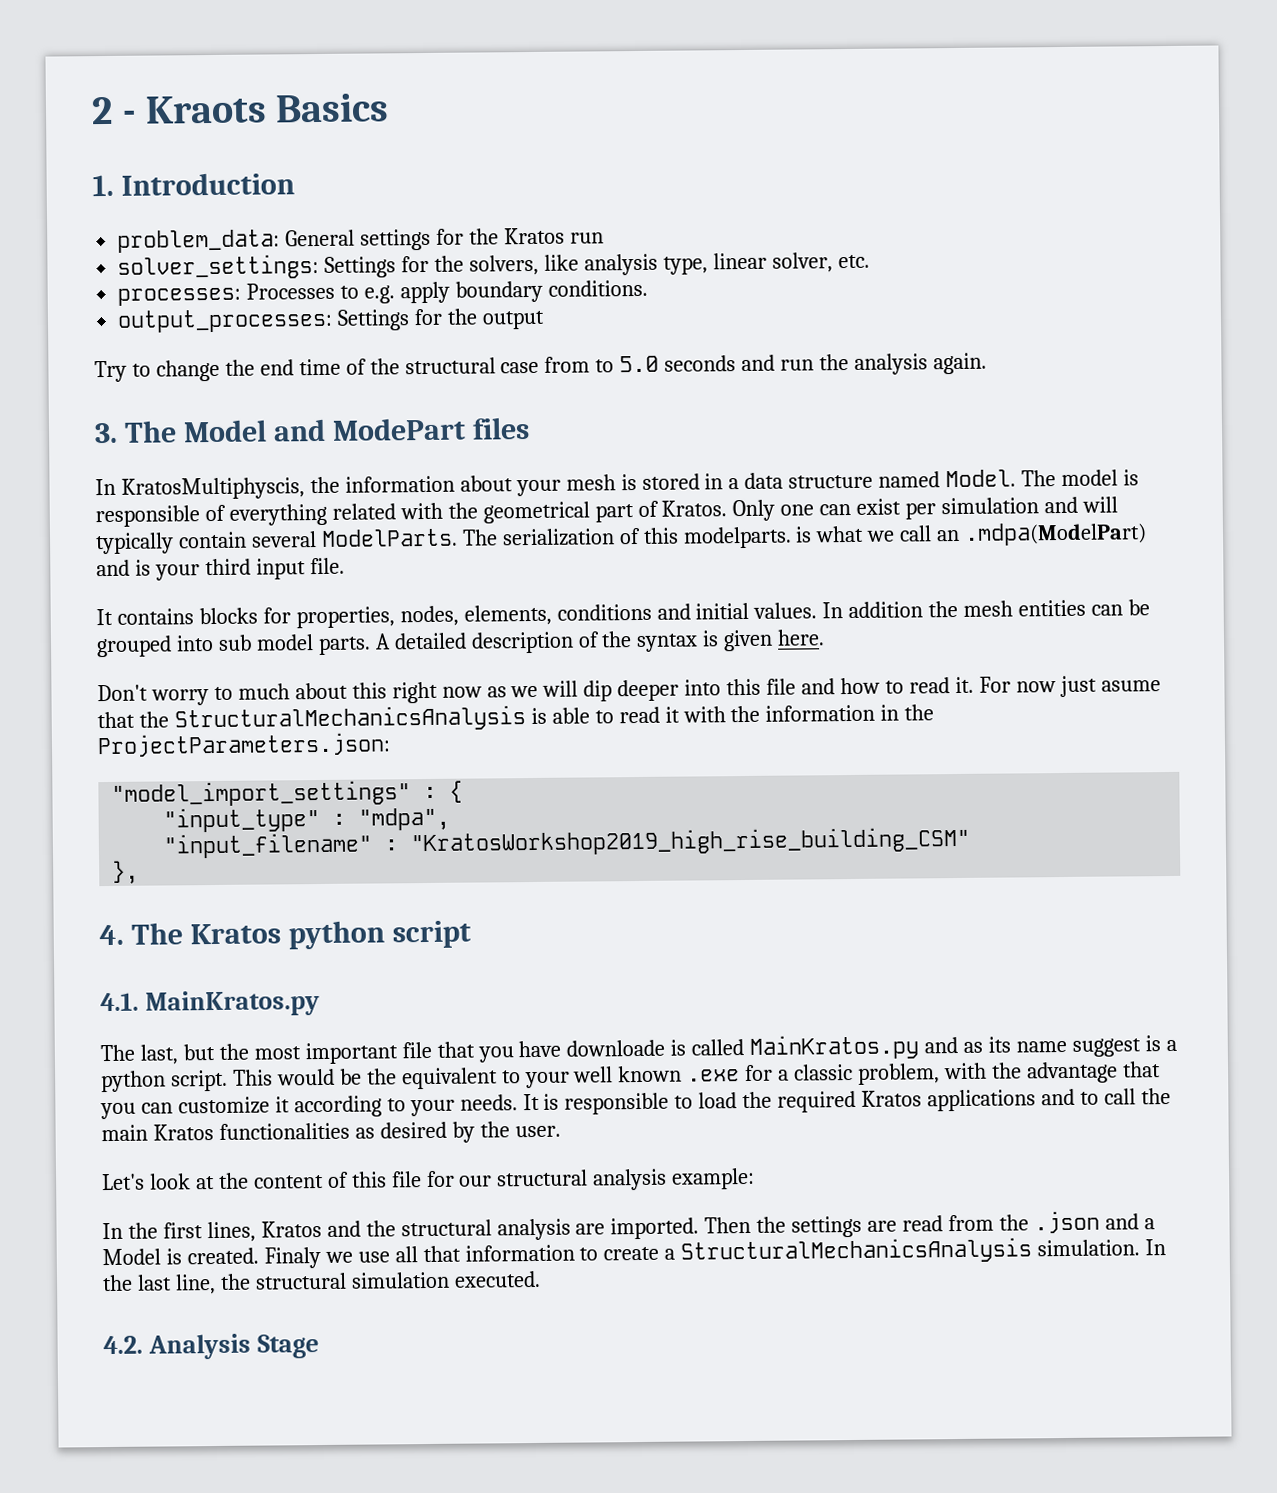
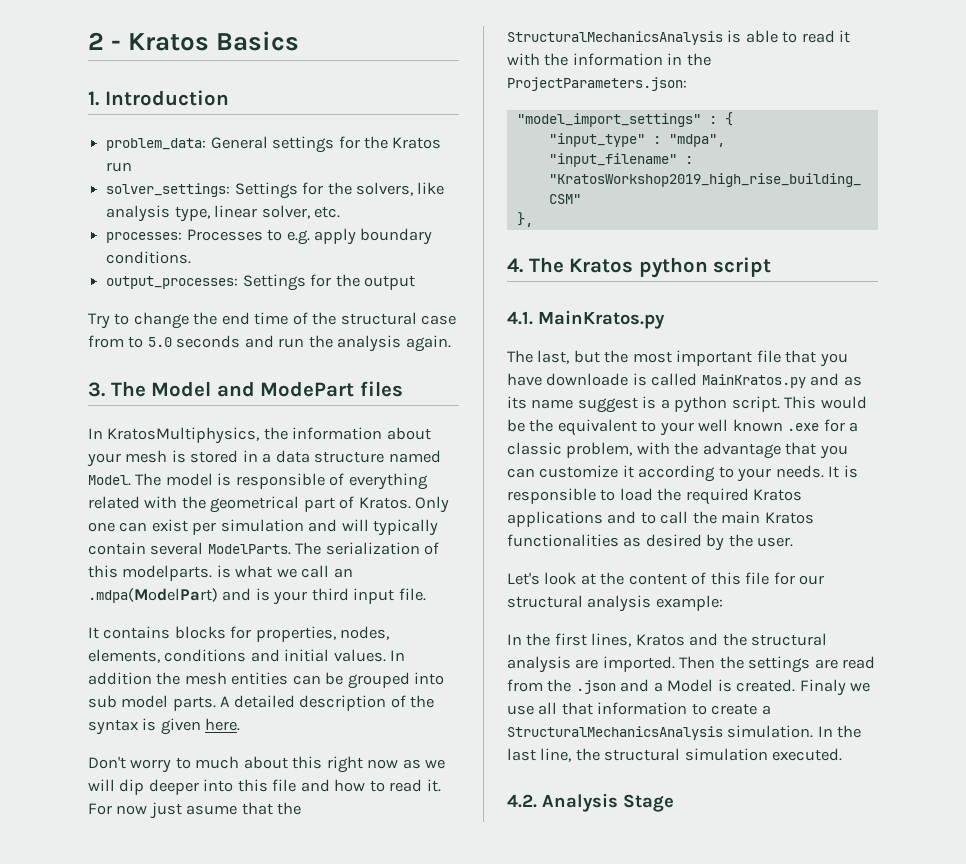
[144,95,267,124] Kraots -> [128,33,210,51] Kratos
[120,477,305,500] KratosMultiphyscis, -> [107,427,260,444] KratosMultiphysics,

